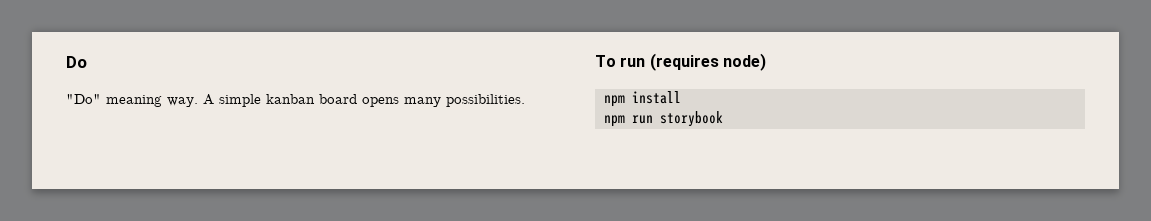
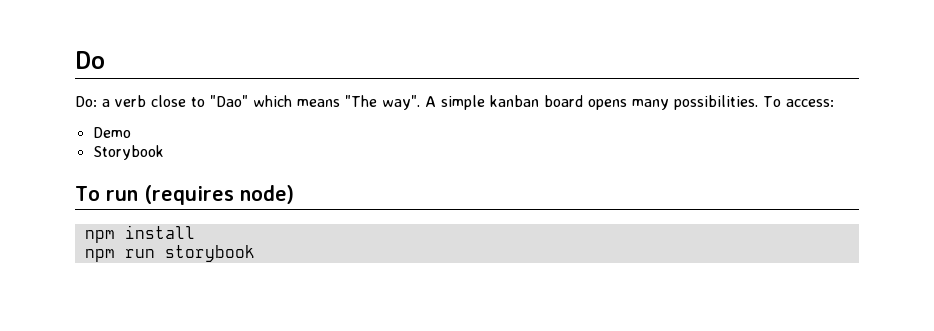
[66,94,198,107] "Do" meaning way. -> [75,95,420,110] Do: a verb close to "Dao" which means "The way".
(525, 100) none -> [763,96,834,107] [92,127,131,138] [92,145,164,160] To access: // Demo // Storybook

